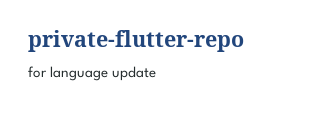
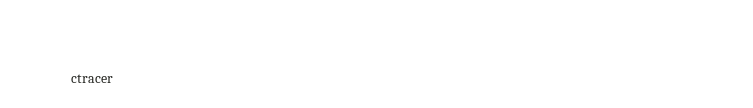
[28,30,244,52] [28,66,157,81] private-flutter-repo // for language update -> [71,74,113,83] ctracer

